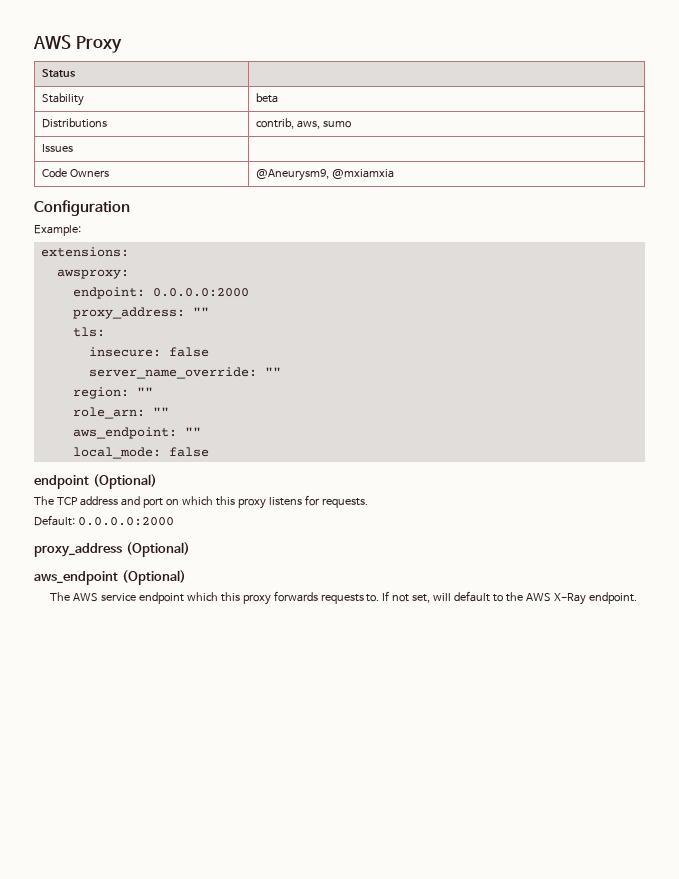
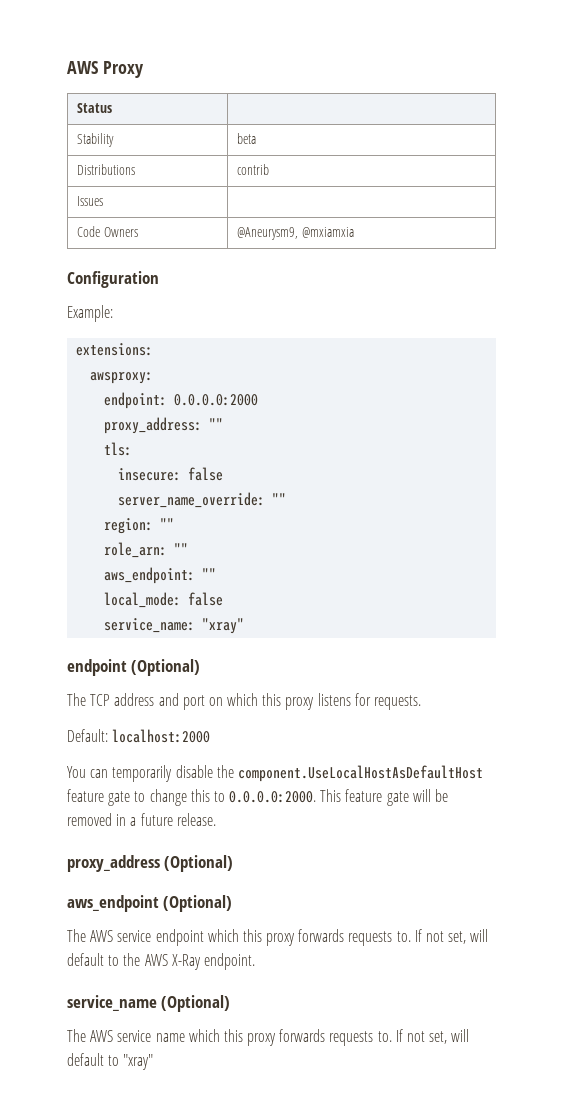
[255,118,351,129] contrib, aws, sumo -> [237,164,270,175] contrib
(209, 452) none -> [104,618,245,634] // service_name: "xray"
[77,517,174,526] 0.0.0.0:2000 -> [112,729,211,743] [67,765,483,782] [67,789,449,806] [67,813,216,826] localhost:2000 // You can temporarily disable the component.UseLocalHostAsDefaultHost feature gate to change this to 0.0.0.0:2000. This feature gate will be removed in a future release.
(638, 598) none -> [67,995,231,1012] [67,1029,470,1046] [67,1053,154,1070] // service_name (Optional) // The AWS service name which this proxy forwards requests to. If not set, will default to "xray"

